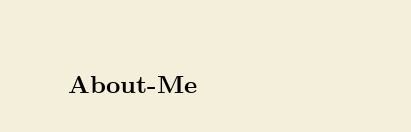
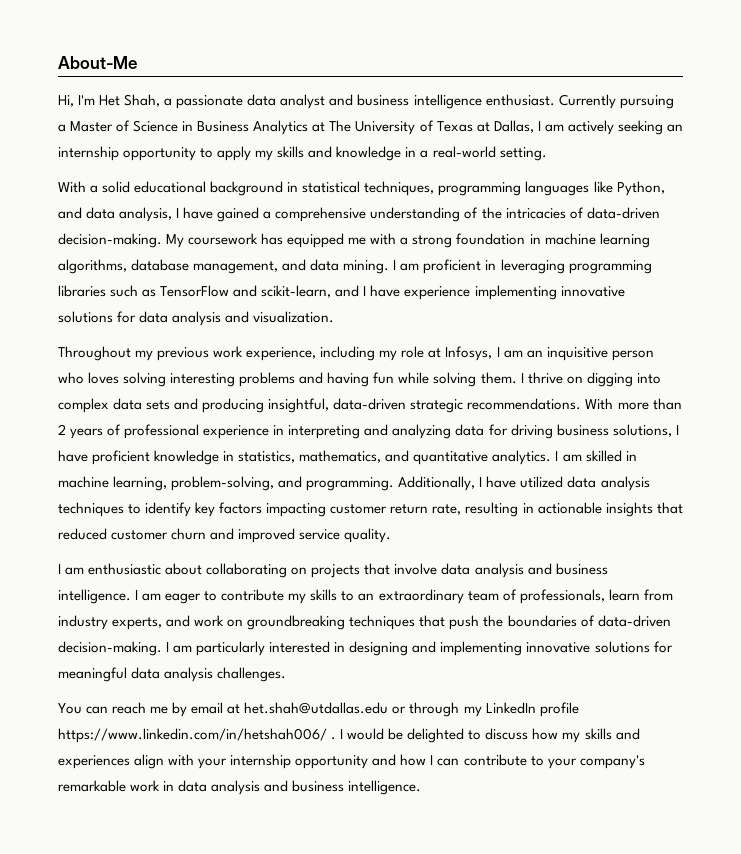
(197, 84) none -> [58,94,674,109] [58,120,683,135] [58,146,547,161] [58,181,665,196] [58,207,660,222] [58,233,650,248] [58,259,652,274] [58,285,625,300] [58,311,335,326] [58,346,654,361] [58,372,661,387] [58,398,682,413] [58,424,679,439] [58,450,637,465] [58,476,650,491] [58,502,683,517] [58,528,392,543] [58,563,608,578] [58,589,673,604] [58,615,671,630] [58,641,673,656] [58,667,287,682] [58,702,579,717] [58,728,640,743] [58,754,645,769] [58,780,422,795] // Hi, I'm Het Shah, a passionate data analyst and business intelligence enthusiast. Currently pursuing a Master of Science in Business Analytics at The University of Texas at Dallas, I am actively seeking an internship opportunity to apply my skills and knowledge in a real-world setting. // With a solid educational background in statistical techniques, programming languages like Python, and data analysis, I have gained a comprehensive understanding of the intricacies of data-driven decision-making. My coursework has equipped me with a strong foundation in machine learning algorithms, database management, and data mining. I am proficient in leveraging programming libraries such as TensorFlow and scikit-learn, and I have experience implementing innovative solutions for data analysis and visualization. // Throughout my previous work experience, including my role at Infosys, I am an inquisitive person who loves solving interesting problems and having fun while solving them. I thrive on digging into complex data sets and producing insightful, data-driven strategic recommendations. With more than 2 years of professional experience in interpreting and analyzing data for driving business solutions, I have proficient knowledge in statistics, mathematics, and quantitative analytics. I am skilled in machine learning, problem-solving, and programming. Additionally, I have utilized data analysis techniques to identify key factors impacting customer return rate, resulting in actionable insights that reduced customer churn and improved service quality. // I am enthusiastic about collaborating on projects that involve data analysis and business intelligence. I am eager to contribute my skills to an extraordinary team of professionals, learn from industry experts, and work on groundbreaking techniques that push the boundaries of data-driven decision-making. I am particularly interested in designing and implementing innovative solutions for meaningful data analysis challenges. // You can reach me by email at het.shah@utdallas.edu or through my LinkedIn profile https://www.linkedin.com/in/hetshah006/ . I would be delighted to discuss how my skills and experiences align with your internship opportunity and how I can contribute to your company's remarkable work in data analysis and business intelligence.

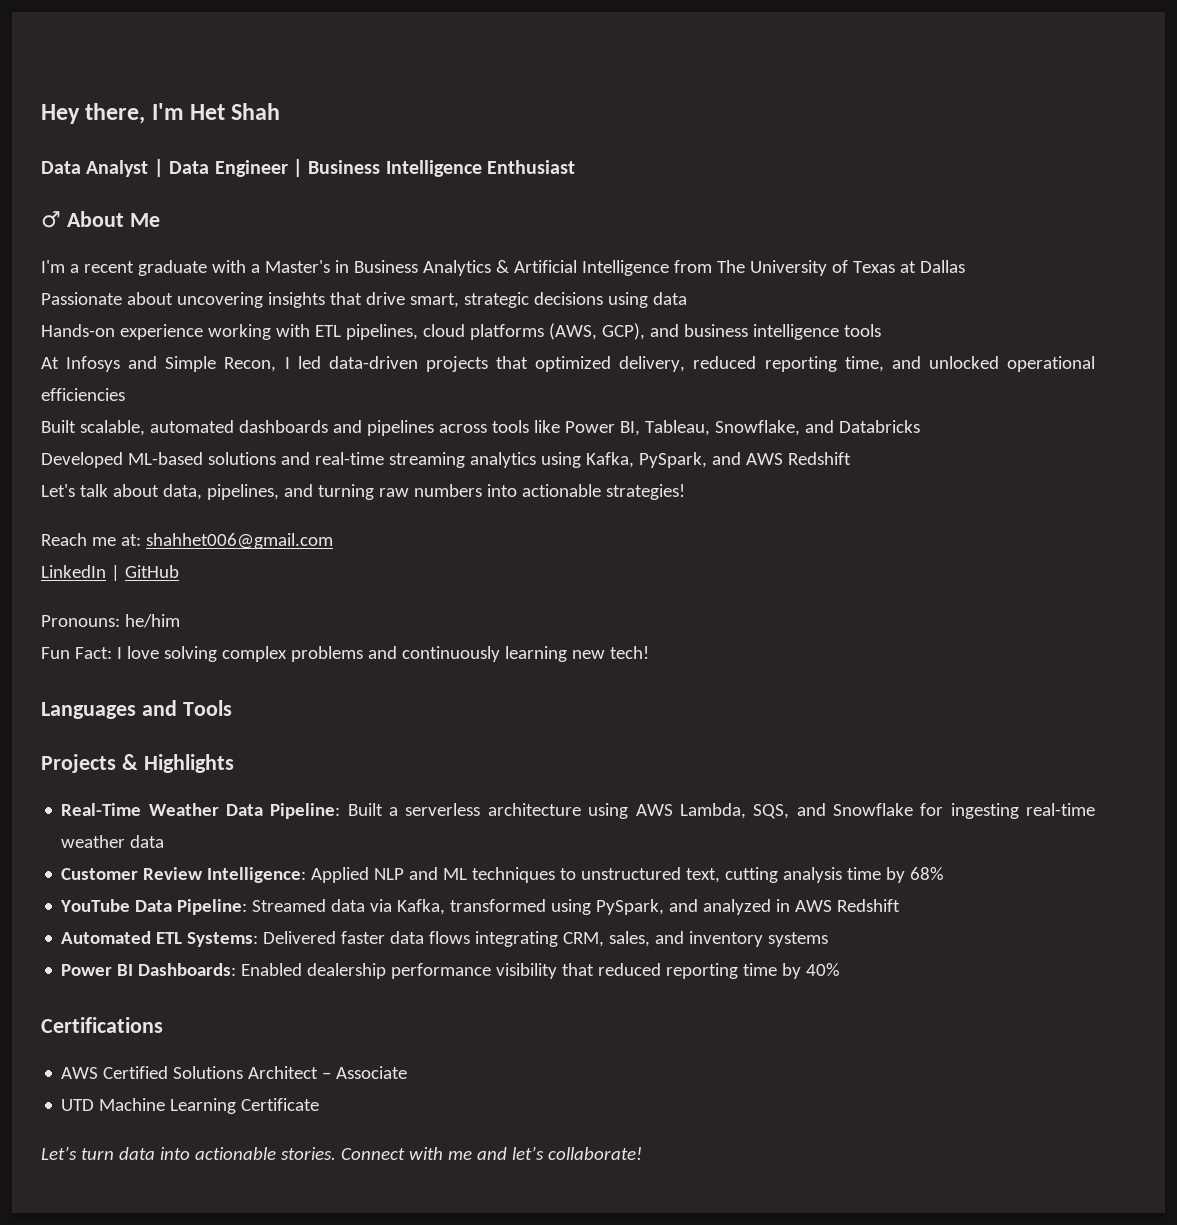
[58,56,137,69] [58,94,674,109] [58,120,326,135] About-Me // Hi, I'm Het Shah, a passionate data analyst and business intelligence enthusiast. Currently pursuing a Master of Science in Business Analytics at -> [41,103,281,124] [41,159,576,177] [41,211,160,228] [41,260,712,276] Hey there, I'm Het Shah // Data Analyst | Data Engineer | Business Intelligence Enthusiast // ♂ About Me // I'm a recent graduate with a Master's in Business Analytics & Artificial Intelligence from
[493,120,683,135] [58,146,547,161] [58,181,665,196] [58,207,660,222] [58,233,650,248] [58,259,652,274] [58,285,625,300] [58,311,335,326] [58,346,654,361] [58,372,661,387] [58,398,682,413] [58,424,679,439] [58,450,637,465] [58,476,650,491] [58,502,683,517] [58,528,392,543] [58,563,608,578] [58,589,673,604] [58,615,671,630] [58,641,673,656] [58,667,287,682] [58,702,579,717] [58,728,640,743] [58,754,645,769] [58,780,422,795] Dallas, I am actively seeking an internship opportunity to apply my skills and knowledge in a real-world setting. // With a solid educational background in statistical techniques, programming languages like Python, and data analysis, I have gained a comprehensive understanding of the intricacies of data-driven decision-making. My coursework has equipped me with a strong foundation in machine learning algorithms, database management, and data mining. I am proficient in leveraging programming libraries such as TensorFlow and scikit-learn, and I have experience implementing innovative solutions for data analysis and visualization. // Throughout my previous work experience, including my role at Infosys, I am an inquisitive person who loves solving interesting problems and having fun while solving them. I thrive on digging into complex data sets and producing insightful, data-driven strategic recommendations. With more than 2 years of professional experience in interpreting and analyzing data for driving business solutions, I have proficient knowledge in statistics, mathematics, and quantitative analytics. I am skilled in machine learning, problem-solving, and programming. Additionally, I have utilized data analysis techniques to identify key factors impacting customer return rate, resulting in actionable insights that reduced customer churn and improved service quality. // I am enthusiastic about collaborating on projects that involve data analysis and business intelligence. I am eager to contribute my skills to an extraordinary team of professionals, learn from industry experts, and work on groundbreaking techniques that push the boundaries of data-driven decision-making. I am particularly interested in designing and implementing innovative solutions for meaningful data analysis challenges. // You can reach me by email at het.shah@utdallas.edu or through my LinkedIn profile https://www.linkedin.com/in/hetshah006/ . I would be delighted to discuss how my skills and experiences align with your internship opportunity and how I can contribute to your company's remarkable work in data analysis and business intelligence. -> [919,260,965,273] [41,292,687,308] [41,323,881,340] [41,356,1095,372] [41,388,125,401] [41,420,920,436] [41,452,851,468] [41,484,685,500] [41,533,333,549] [41,565,179,581] [41,614,180,628] [41,646,649,662] [41,700,232,719] [41,754,234,773] [61,803,1095,819] [61,835,165,848] [61,867,945,883] [60,899,901,915] [61,931,829,947] [61,963,841,979] [41,1017,163,1033] [61,1066,408,1079] [61,1098,320,1114] [41,1146,642,1160] Dallas // Passionate about uncovering insights that drive smart, strategic decisions using data // Hands-on experience working with ETL pipelines, cloud platforms (AWS, GCP), and business intelligence tools // At Infosys and Simple Recon, I led data-driven projects that optimized delivery, reduced reporting time, and unlocked operational efficiencies // Built scalable, automated dashboards and pipelines across tools like Power BI, Tableau, Snowflake, and Databricks // Developed ML-based solutions and real-time streaming analytics using Kafka, PySpark, and AWS Redshift // Let's talk about data, pipelines, and turning raw numbers into actionable strategies! // Reach me at: shahhet006@gmail.com // LinkedIn | GitHub // Pronouns: he/him // Fun Fact: I love solving complex problems and continuously learning new tech! // Languages and Tools // Projects & Highlights // Real-Time Weather Data Pipeline: Built a serverless architecture using AWS Lambda, SQS, and Snowflake for ingesting real-time weather data // Customer Review Intelligence: Applied NLP and ML techniques to unstructured text, cutting analysis time by 68% // YouTube Data Pipeline: Streamed data via Kafka, transformed using PySpark, and analyzed in AWS Redshift // Automated ETL Systems: Delivered faster data flows integrating CRM, sales, and inventory systems // Power BI Dashboards: Enabled dealership performance visibility that reduced reporting time by 40% // Certifications // AWS Certified Solutions Architect – Associate // UTD Machine Learning Certificate // Let’s turn data into actionable stories. Connect with me and let’s collaborate!

